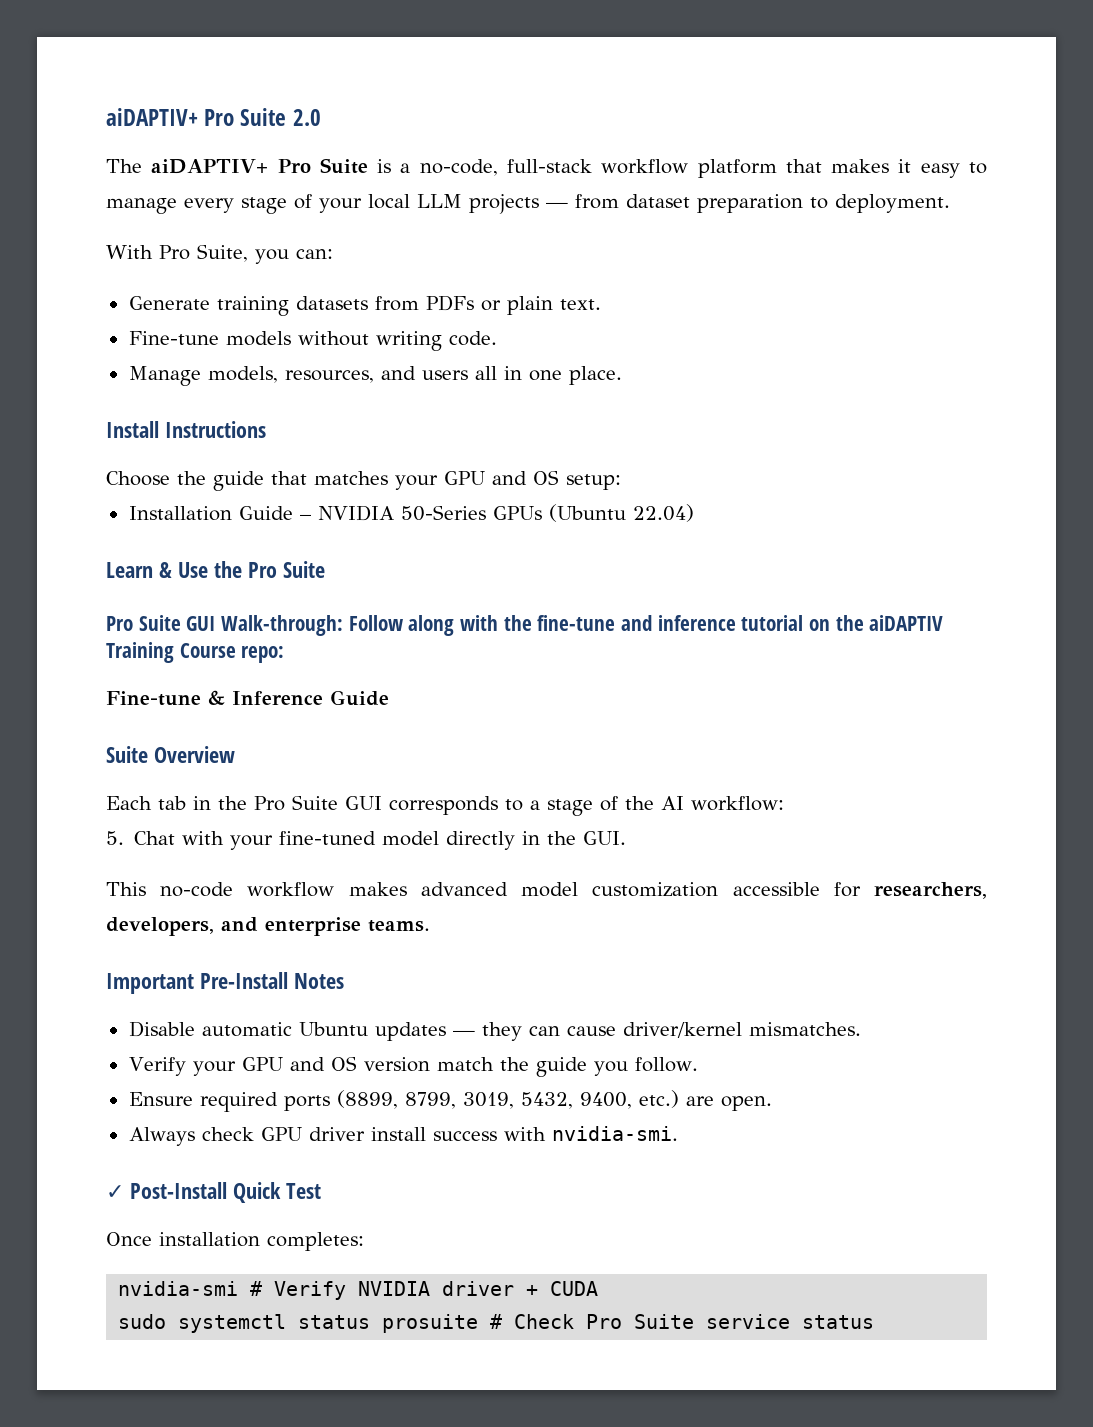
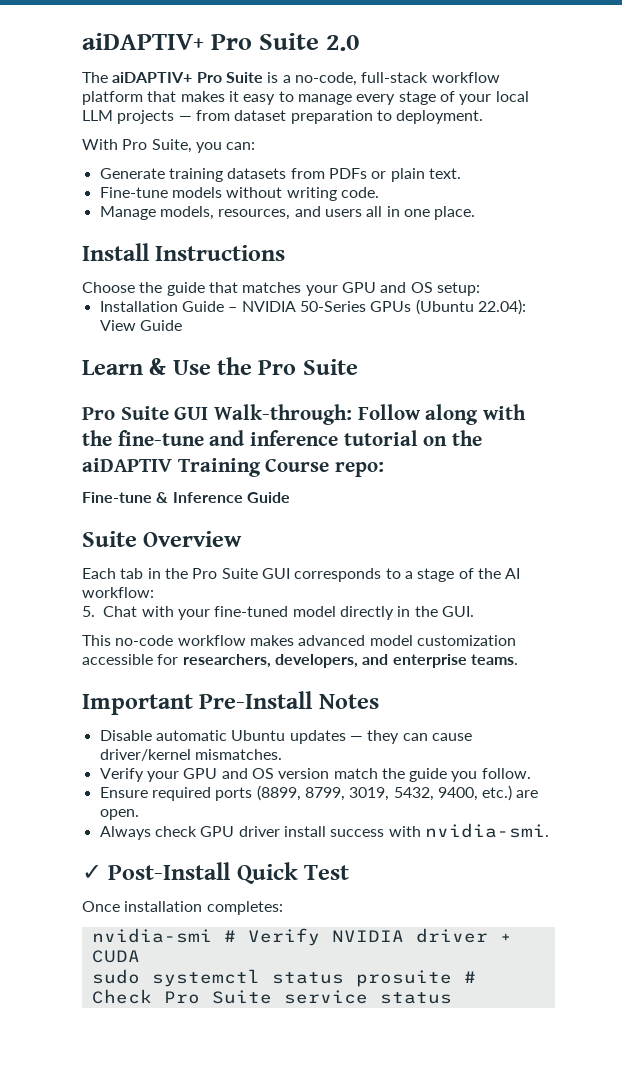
[632,504,694,522] 22.04) -> [477,299,526,315] [99,320,182,331] 22.04): View Guide

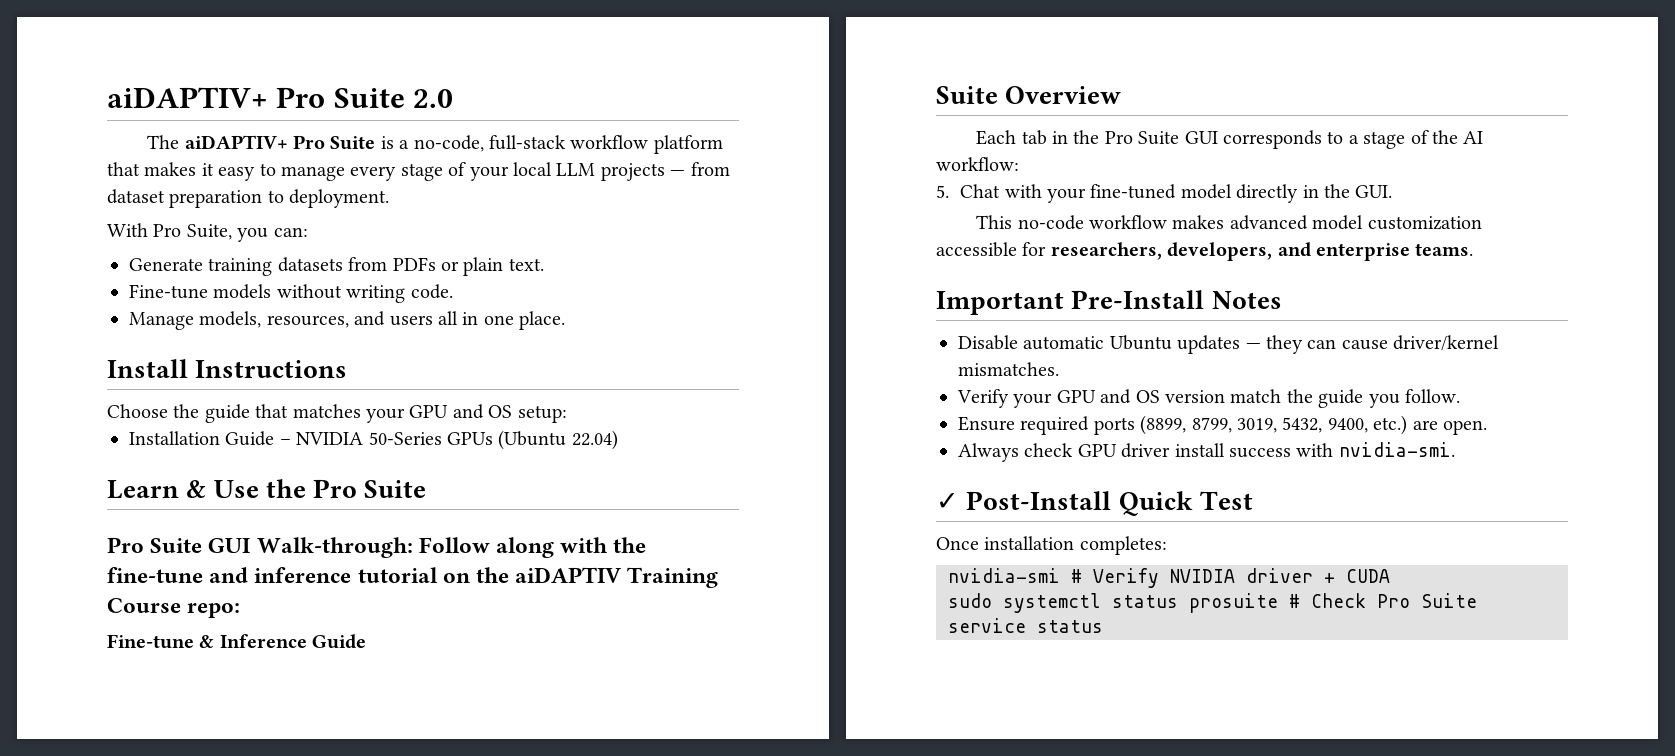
[477,299,526,315] [99,320,182,331] 22.04): View Guide -> [571,430,618,450] 22.04)

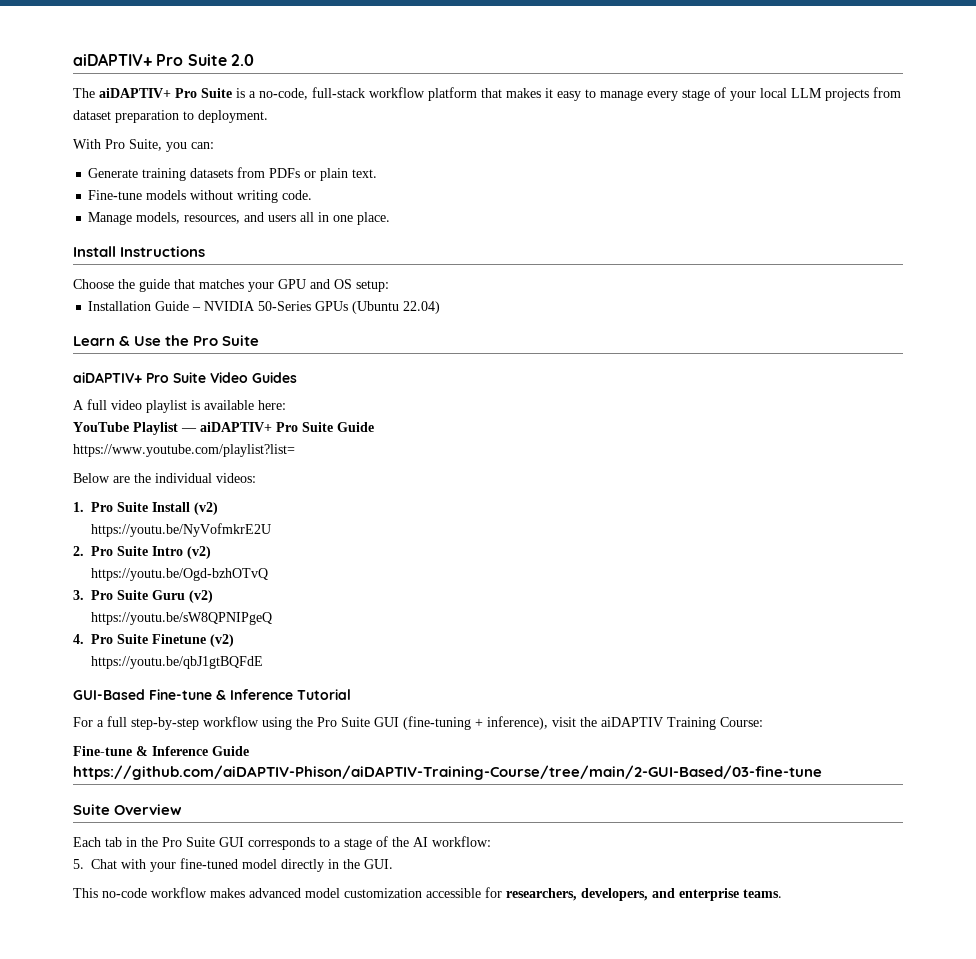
[670,170,686,176] — -> (869, 94) none
[107,537,647,558] [107,567,470,583] Pro Suite GUI Walk-through: Follow along with the fine-tune and inference tutorial on -> [73,372,297,383] [73,399,286,413] [73,422,374,435] [73,444,295,457] [73,473,256,483] [73,502,219,515] [91,523,272,537] [73,546,212,559] [91,568,269,581] [73,590,214,603] [91,612,273,625] [73,634,235,647] [91,656,264,669] [73,689,351,700] [73,716,576,730] aiDAPTIV+ Pro Suite Video Guides // A full video playlist is available here: // YouTube Playlist — aiDAPTIV+ Pro Suite Guide // https://www.youtube.com/playlist?list= // Below are the individual videos: // 1. Pro Suite Install (v2) // https://youtu.be/NyVofmkrE2U // 2. Pro Suite Intro (v2) // https://youtu.be/Ogd-bzhOTvQ // 3. Pro Suite Guru (v2) // https://youtu.be/sW8QPNIPgeQ // 4. Pro Suite Finetune (v2) // https://youtu.be/qbJ1gtBQFdE // GUI-Based Fine-tune & Inference Tutorial // For a full step-by-step workflow using the Pro Suite GUI (fine-tuning + inference), visit
[107,598,241,618] Course repo: -> [720,717,763,727] Course:
(367, 641) none -> [73,765,822,780] // https://github.com/aiDAPTIV-Phison/aiDAPTIV-Training-Course/tree/main/2-GUI-Based/03-fine-tune
[936,290,1282,315] [958,335,1500,354] [958,362,1059,376] [957,389,1460,408] [958,415,1487,435] [958,442,1455,462] [936,491,1253,516] [936,536,1167,555] [948,568,1390,588] [948,593,1477,613] [948,618,1103,633] // Important Pre-Install Notes // Disable automatic Ubuntu updates — they can cause driver/kernel mismatches. // Verify your GPU and OS version match the guide you follow. // Ensure required ports (8899, 8799, 3019, 5432, 9400, etc.) are open. // Always check GPU driver install success with nvidia-smi. // ✓ Post-Install Quick Test // Once installation completes: // nvidia-smi # Verify NVIDIA driver + CUDA // sudo systemctl status prosuite # Check Pro Suite service status -> (782, 893) none

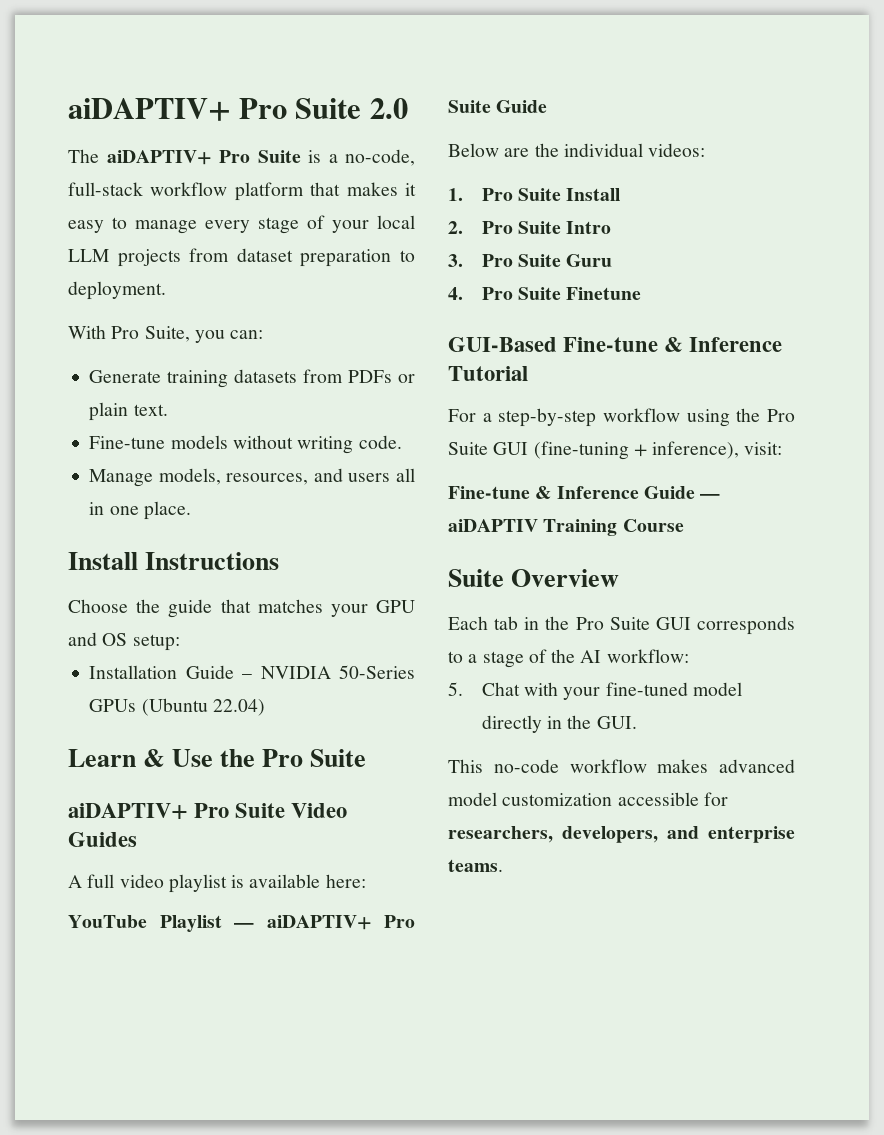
[73,444,295,457] // https://www.youtube.com/playlist?list= -> (548, 106) none
[194,502,219,515] [91,523,272,537] (v2) // https://youtu.be/NyVofmkrE2U -> (621, 194) none
[187,546,212,559] [91,568,269,581] (v2) // https://youtu.be/Ogd-bzhOTvQ -> (612, 227) none
[189,590,214,603] [91,612,273,625] (v2) // https://youtu.be/sW8QPNIPgeQ -> (613, 260) none
[210,634,235,647] [91,656,264,669] (v2) // https://youtu.be/qbJ1gtBQFdE -> (642, 293) none
[107,716,127,727] full -> (492, 417) none
[552,717,763,730] visit the aiDAPTIV Training Course: -> [744,442,783,455] visit:
[73,765,822,780] // https://github.com/aiDAPTIV-Phison/aiDAPTIV-Training-Course/tree/main/2-GUI-Based/03-fine-tune -> [700,494,721,499] [448,519,684,536] — aiDAPTIV Training Course

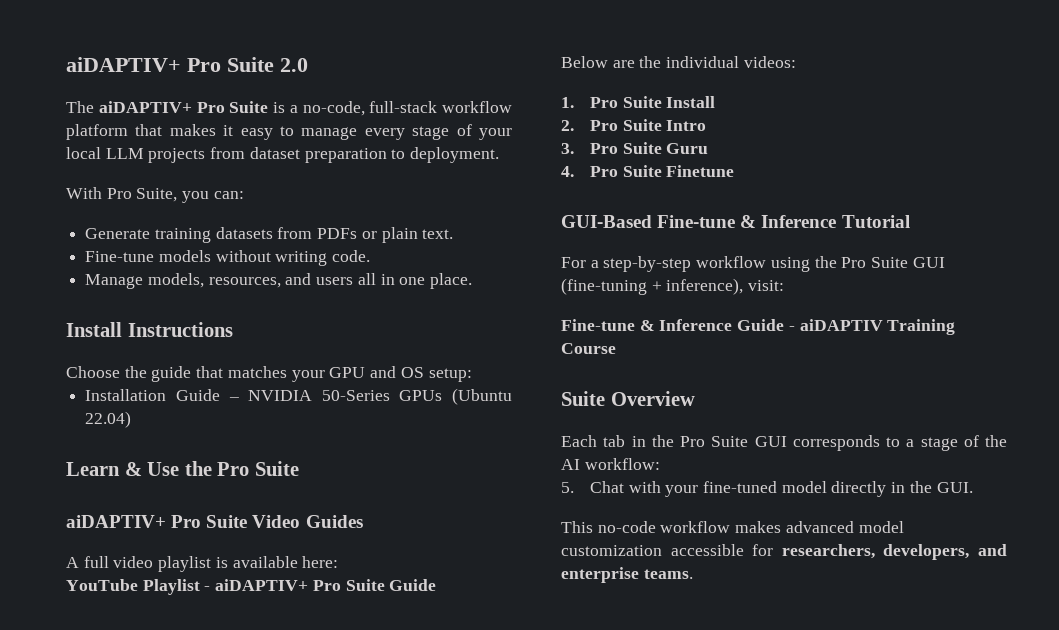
[234,923,254,928] — -> [204,586,211,591] -
[700,494,721,499] — -> [788,326,795,331] -

